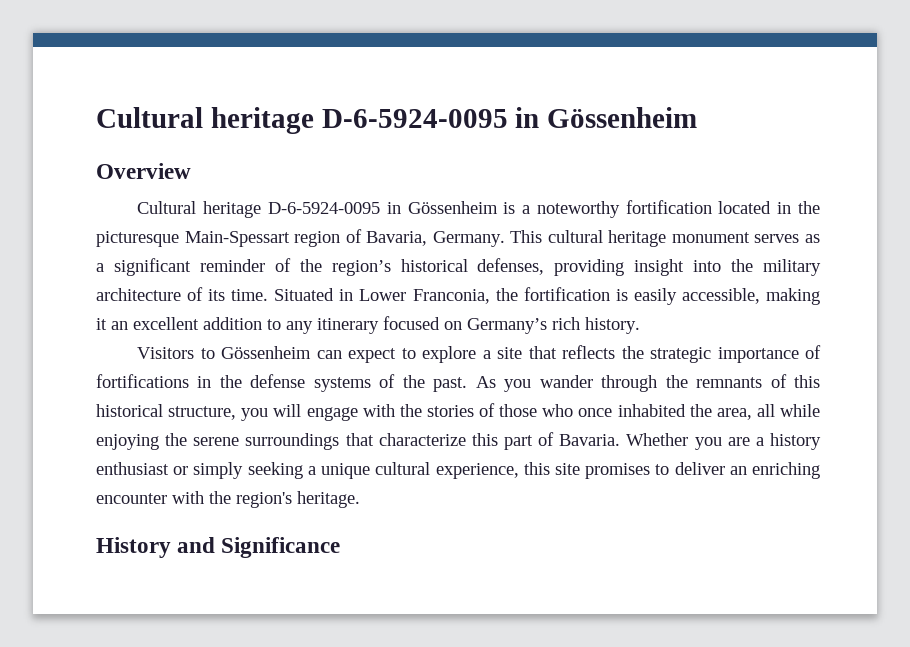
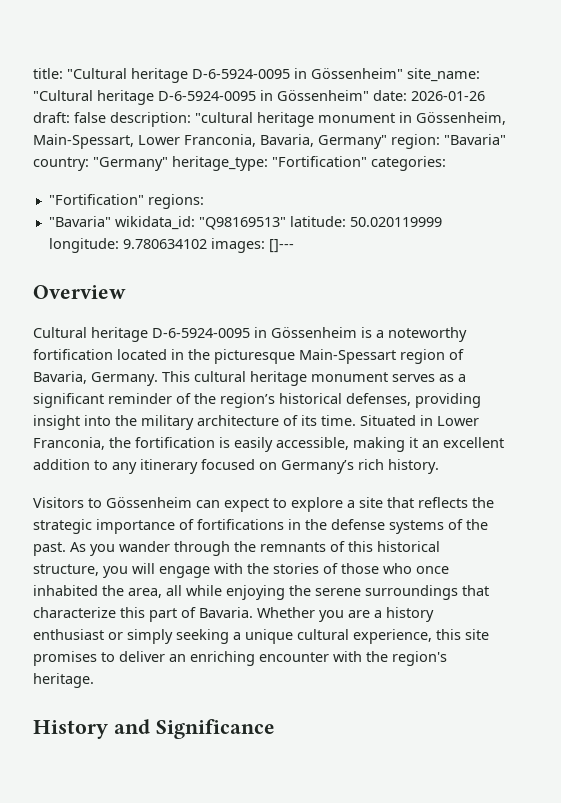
[96,107,698,134] Cultural heritage D-6-5924-0095 in Gössenheim -> [33,68,480,83] [33,90,485,105] [33,112,506,127] [33,134,506,149] [33,156,446,171] [48,194,204,209] [48,216,442,230] [48,238,294,253] title: "Cultural heritage D-6-5924-0095 in Gössenheim" site_name: "Cultural heritage D-6-5924-0095 in Gössenheim" date: 2026-01-26 draft: false description: "cultural heritage monument in Gössenheim, Main-Spessart, Lower Franconia, Bavaria, Germany" region: "Bavaria" country: "Germany" heritage_type: "Fortification" categories: // "Fortification" regions: // "Bavaria" wikidata_id: "Q98169513" latitude: 50.020119999 longitude: 9.780634102 images: []---

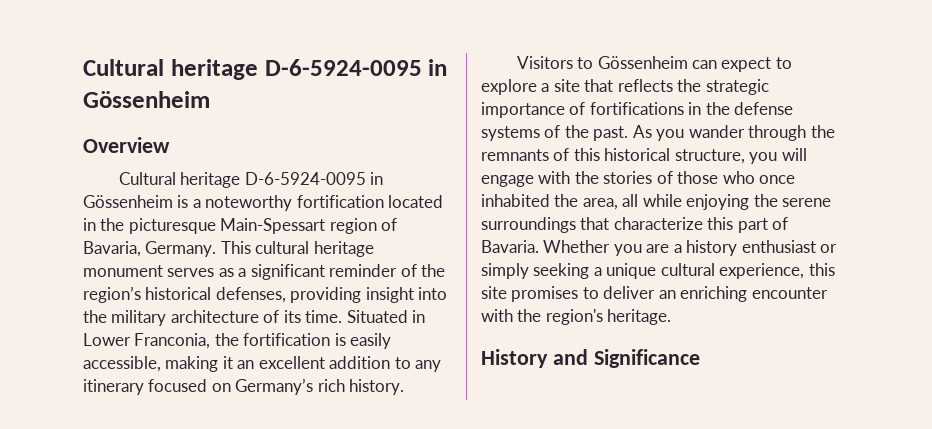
[33,68,480,83] [33,90,485,105] [33,112,506,127] [33,134,506,149] [33,156,446,171] [48,194,204,209] [48,216,442,230] [48,238,294,253] title: "Cultural heritage D-6-5924-0095 in Gössenheim" site_name: "Cultural heritage D-6-5924-0095 in Gössenheim" date: 2026-01-26 draft: false description: "cultural heritage monument in Gössenheim, Main-Spessart, Lower Franconia, Bavaria, Germany" region: "Bavaria" country: "Germany" heritage_type: "Fortification" categories: // "Fortification" regions: // "Bavaria" wikidata_id: "Q98169513" latitude: 50.020119999 longitude: 9.780634102 images: []--- -> [83,59,448,80] [83,91,210,108] Cultural heritage D-6-5924-0095 in Gössenheim

